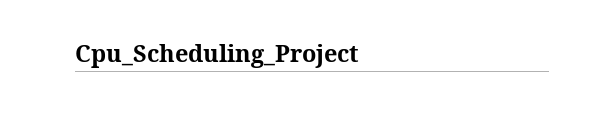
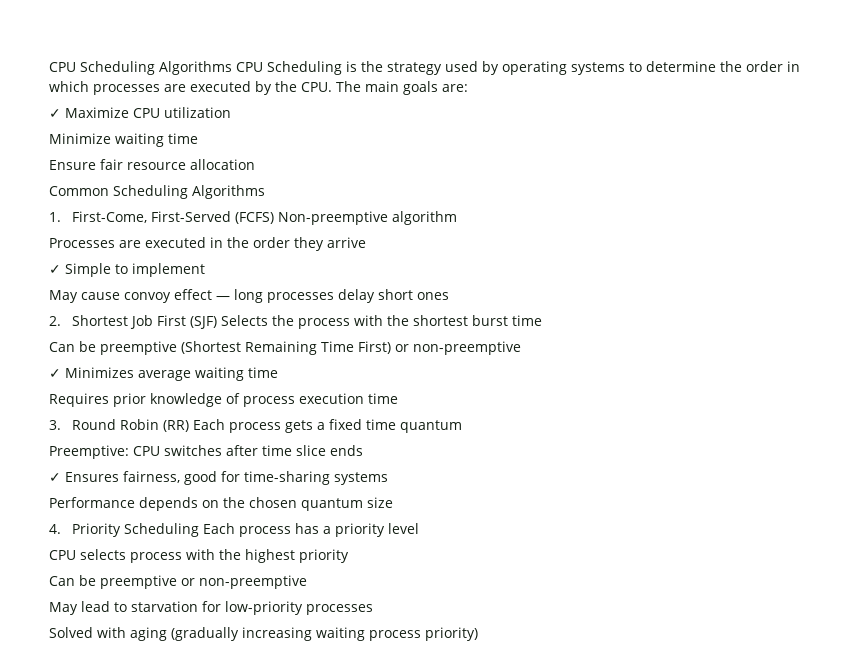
[75,44,359,68] Cpu_Scheduling_Project -> [49,61,800,75] [49,81,468,95] [49,107,231,118] [49,133,198,147] [49,159,255,170] [49,185,265,199] [49,211,458,225] [49,237,366,251] [49,263,205,277] [49,289,449,303] [49,315,543,329] [49,341,521,355] [49,367,278,381] [49,393,398,407] [49,419,463,433] [49,445,363,459] [49,471,388,485] [49,497,393,511] [49,523,420,537] [49,549,349,563] [49,575,307,589] [49,601,373,615] [49,627,478,641] CPU Scheduling Algorithms CPU Scheduling is the strategy used by operating systems to determine the order in which processes are executed by the CPU. The main goals are: // ✓ Maximize CPU utilization // Minimize waiting time // Ensure fair resource allocation // Common Scheduling Algorithms // 1. First-Come, First-Served (FCFS) Non-preemptive algorithm // Processes are executed in the order they arrive // ✓ Simple to implement // May cause convoy effect — long processes delay short ones // 2. Shortest Job First (SJF) Selects the process with the shortest burst time // Can be preemptive (Shortest Remaining Time First) or non-preemptive // ✓ Minimizes average waiting time // Requires prior knowledge of process execution time // 3. Round Robin (RR) Each process gets a fixed time quantum // Preemptive: CPU switches after time slice ends // ✓ Ensures fairness, good for time-sharing systems // Performance depends on the chosen quantum size // 4. Priority Scheduling Each process has a priority level // CPU selects process with the highest priority // Can be preemptive or non-preemptive // May lead to starvation for low-priority processes // Solved with aging (gradually increasing waiting process priority)

